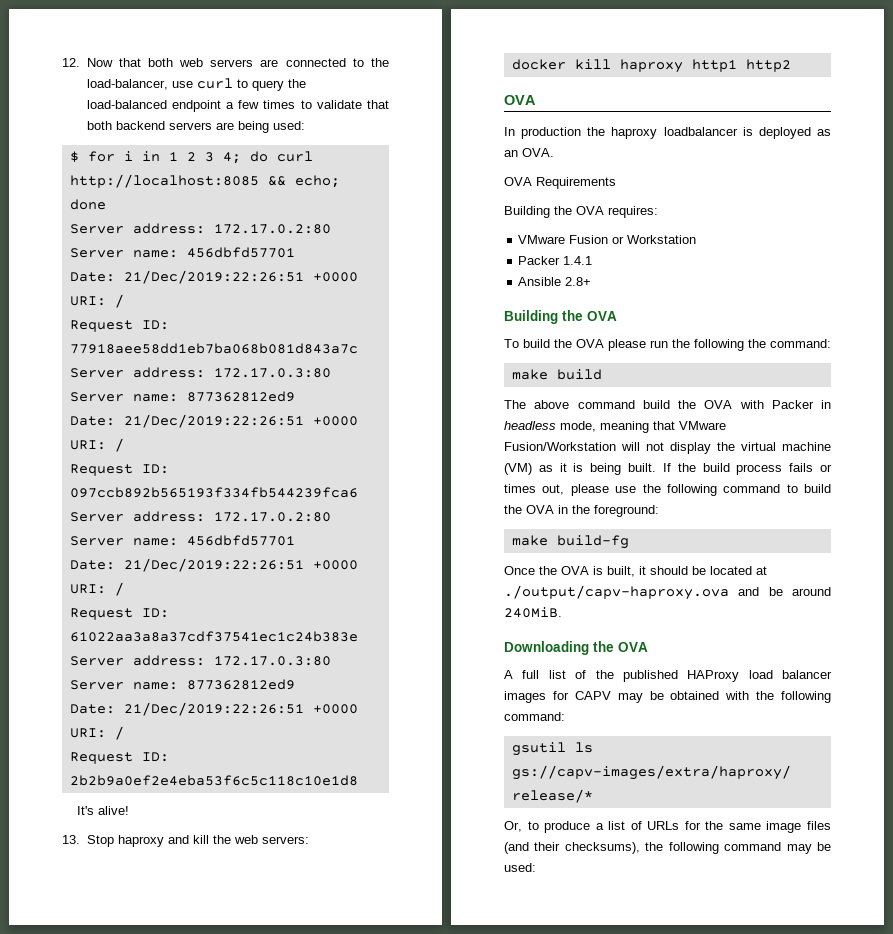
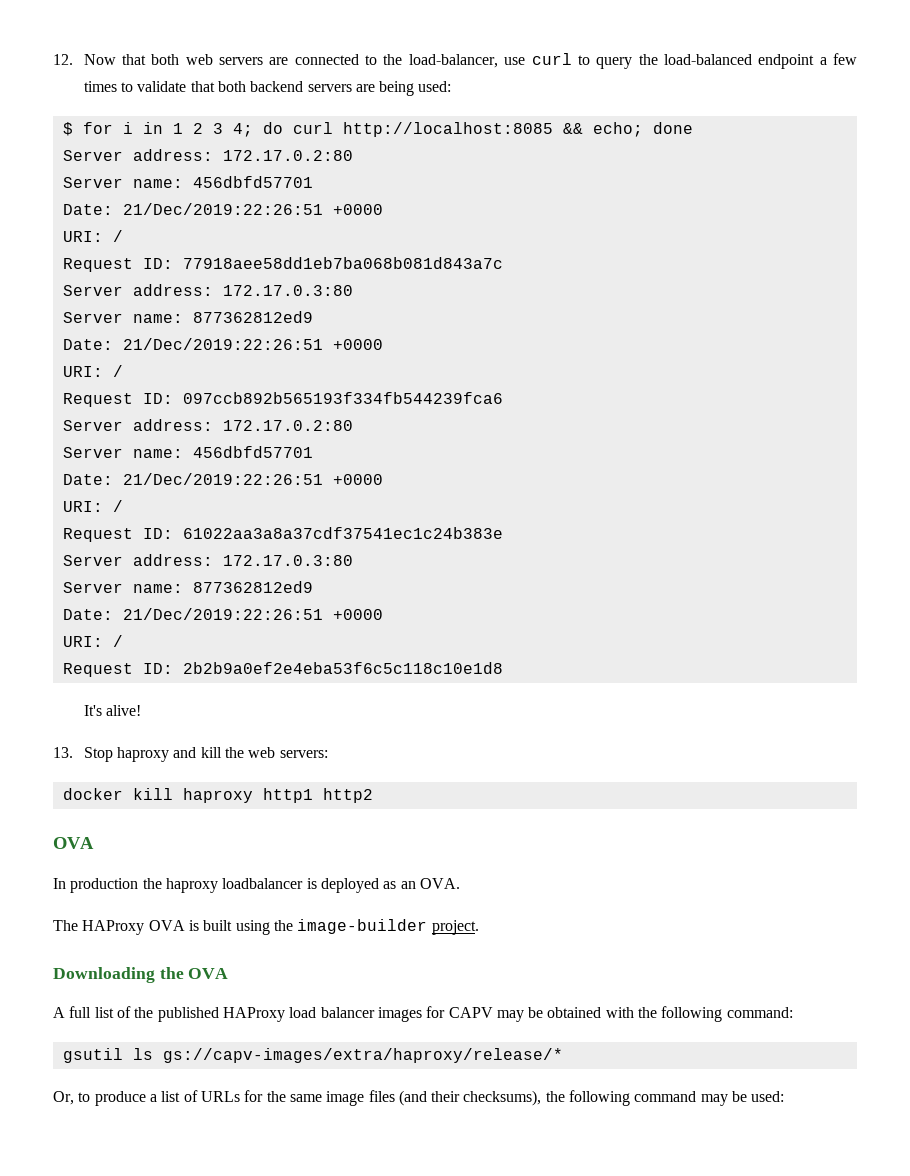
[504,177,616,189] [504,206,658,218] [518,235,697,244] [518,256,593,265] [518,277,592,286] [504,310,617,324] [504,339,831,351] [511,369,602,380] [504,400,831,409] [504,421,726,433] [504,442,831,454] [504,463,832,475] [504,484,831,496] [504,505,659,517] [511,535,629,549] [504,566,767,577] [504,585,831,600] [504,607,562,618] OVA Requirements // Building the OVA requires: // VMware Fusion or Workstation // Packer 1.4.1 // Ansible 2.8+ // Building the OVA // To build the OVA please run the following the command: // make build // The above command build the OVA with Packer in headless mode, meaning that VMware Fusion/Workstation will not display the virtual machine (VM) as it is being built. If the build process fails or times out, please use the following command to build the OVA in the foreground: // make build-fg // Once the OVA is built, it should be located at ./output/capv-haproxy.ova and be around 240MiB. -> [53,919,479,935] The HAProxy OVA is built using the image-builder project.

